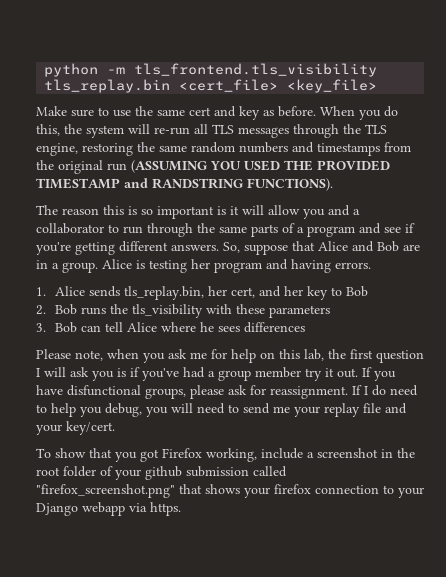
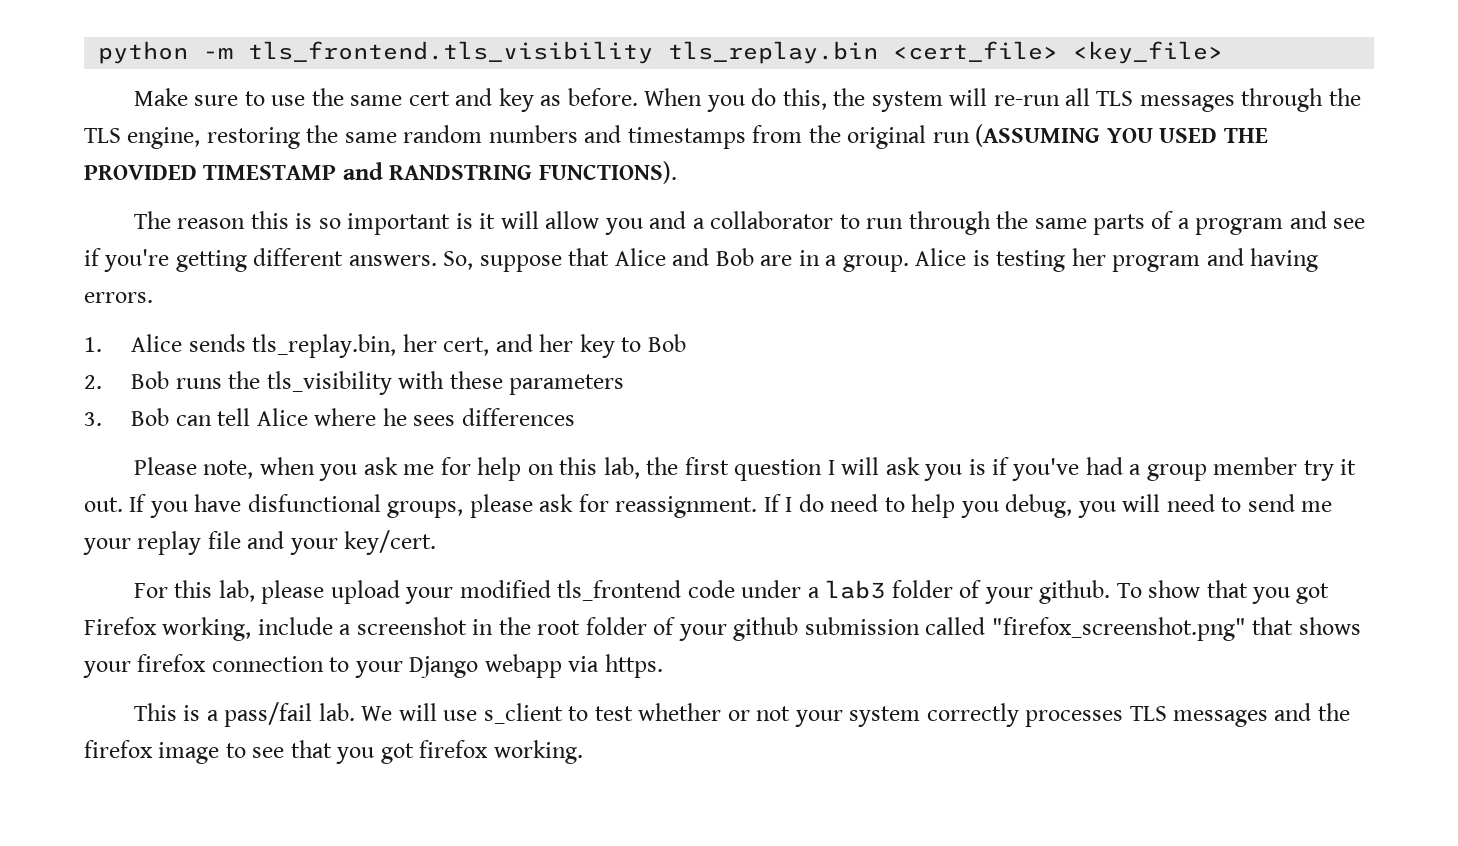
(115, 428) none -> [133,580,1111,604] For this lab, please upload your modified tls_frontend code under a lab3 folder of your github.
(181, 509) none -> [133,702,1350,727] [84,740,583,764] // This is a pass/fail lab. We will use s_client to test whether or not your system correctly processes TLS messages and the firefox image to see that you got firefox working.

